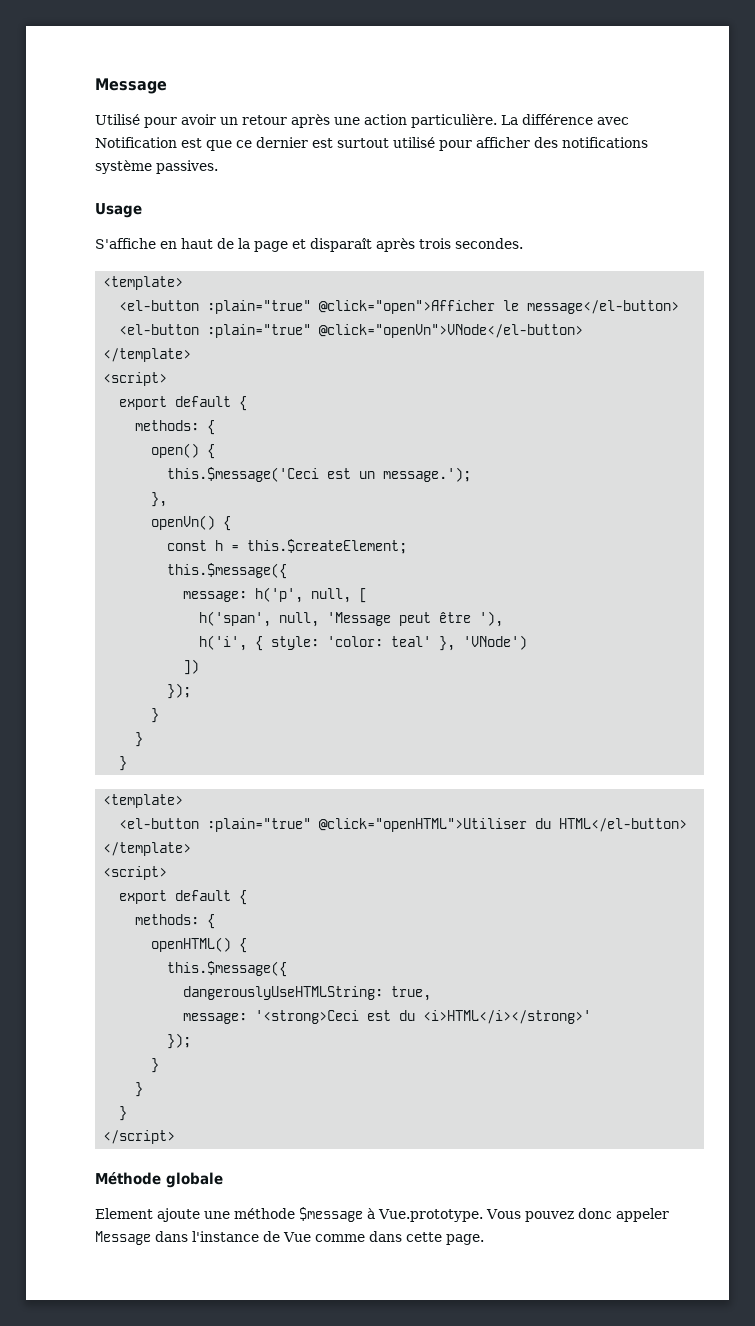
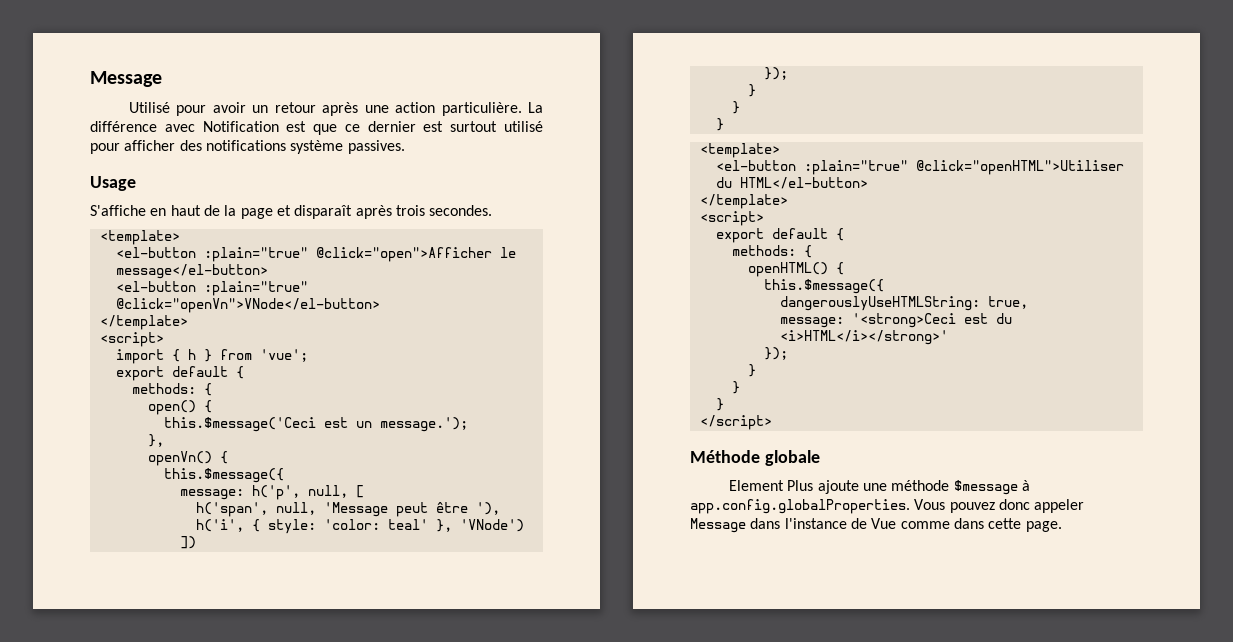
(168, 379) none -> [115,349,308,364] // import { h } from 'vue';
[167,539,408,554] // const h = this.$createElement; -> (228, 457) none
(153, 1213) none -> [787,480,814,491] Plus
[378,1209,483,1222] Vue.prototype. -> [690,499,910,514] app.config.globalProperties.

